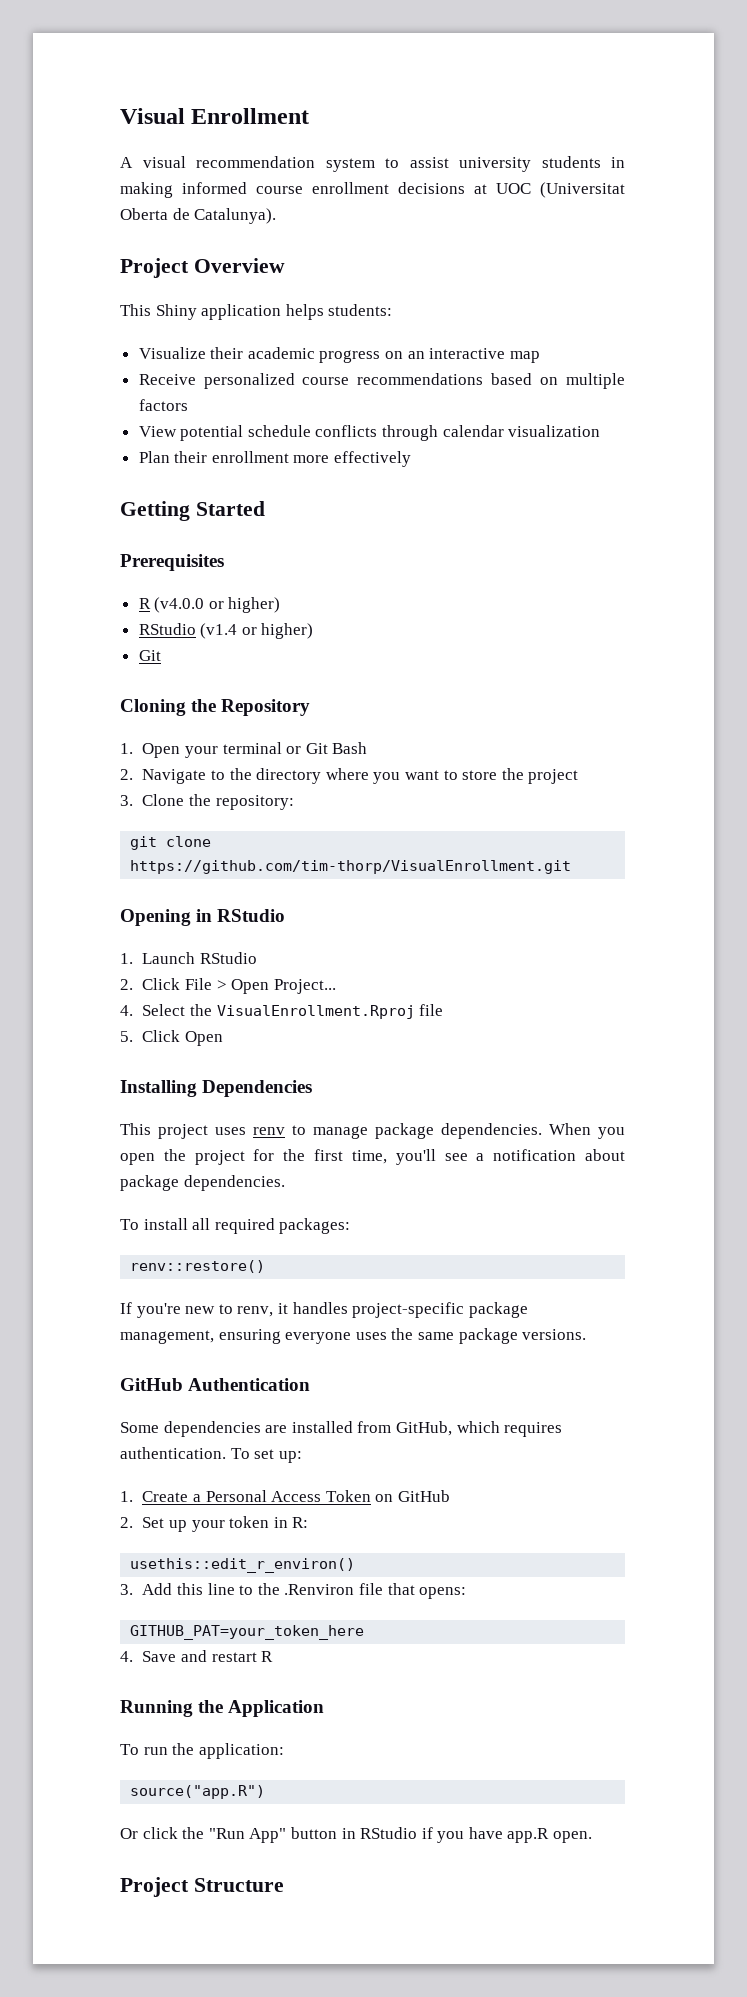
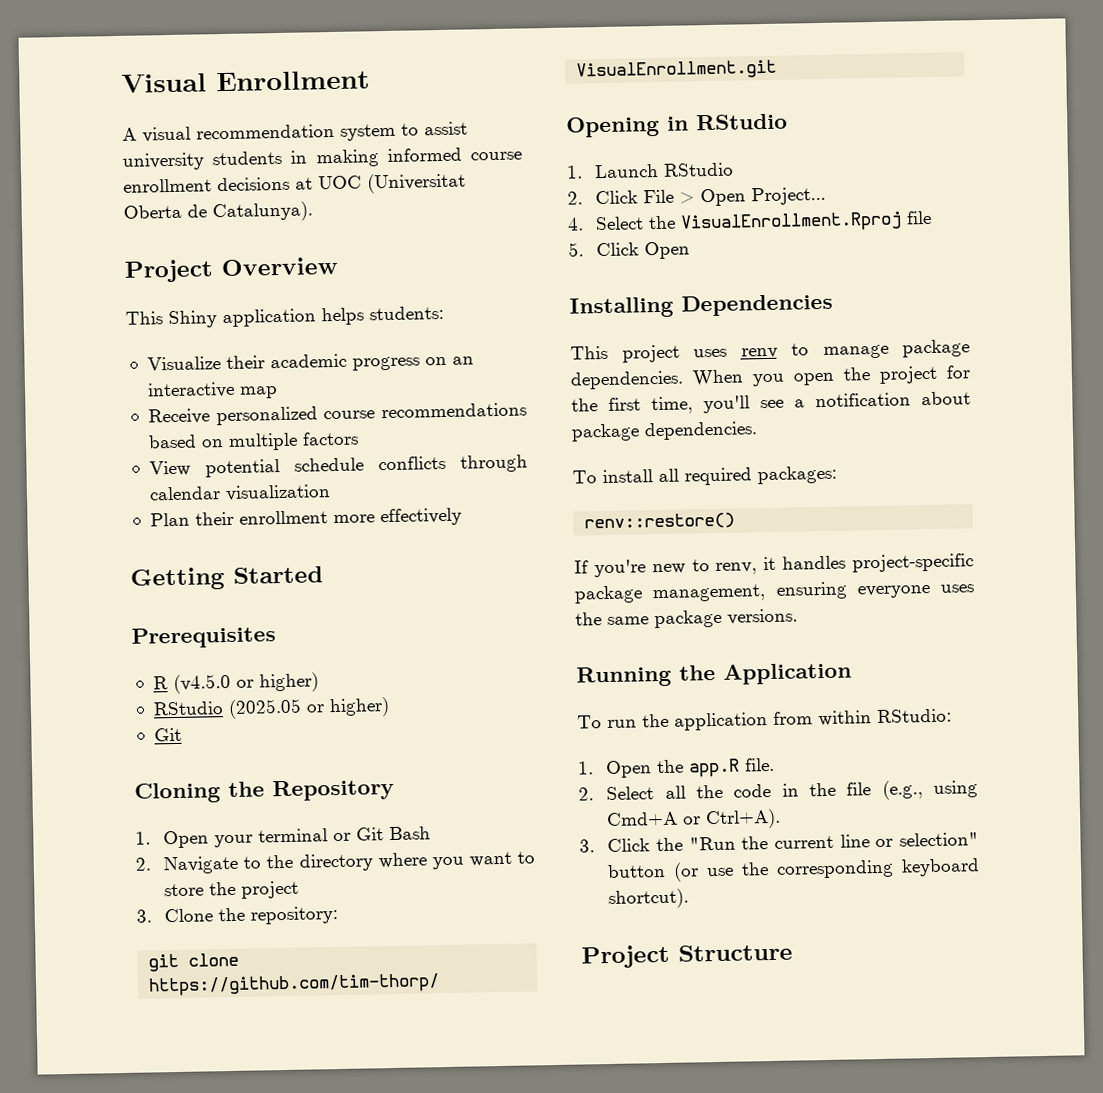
[154,597,205,613] (v4.0.0 -> [172,673,231,695] (v4.5.0
[200,623,238,639] (v1.4 -> [227,698,302,720] (2025.05
[120,1378,311,1391] [120,1421,563,1437] [120,1447,302,1463] [120,1490,451,1502] [120,1516,309,1532] [130,1558,356,1573] [120,1583,467,1599] [130,1625,365,1640] [120,1650,274,1662] // GitHub Authentication // Some dependencies are installed from GitHub, which requires authentication. To set up: // 1. Create a Personal Access Token on GitHub // 2. Set up your token in R: // usethis::edit_r_environ() // 3. Add this line to the .Renviron file that opens: // GITHUB_PAT=your_token_here // 4. Save and restart R -> (798, 616) none
[198,1743,284,1759] [130,1785,266,1799] [120,1827,593,1843] application: // source("app.R") // Or click the "Run App" button in RStudio if you have app.R open. -> [674,708,952,731] [577,757,776,779] [578,780,978,801] [606,808,782,830] [579,832,979,853] [607,858,980,882] [608,888,690,910] application from within RStudio: // 1. Open the app.R file. // 2. Select all the code in the file (e.g., using Cmd+A or Ctrl+A). // 3. Click the "Run the current line or selection" button (or use the corresponding keyboard shortcut).

